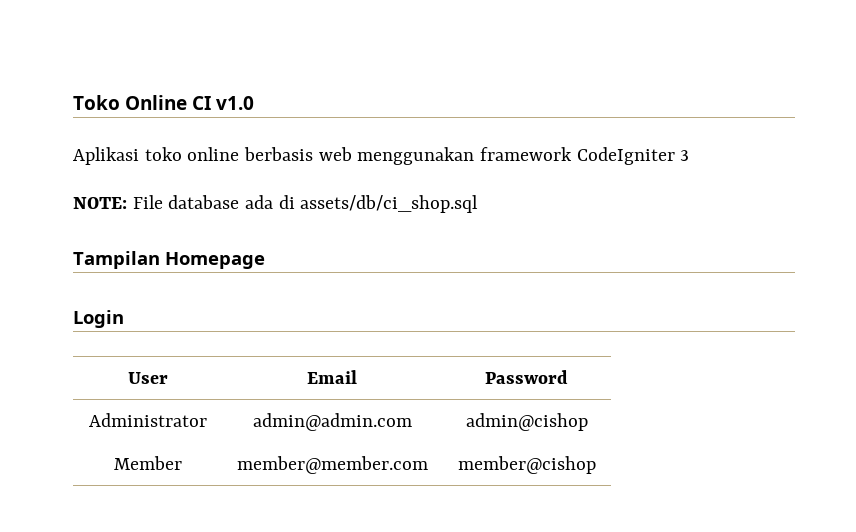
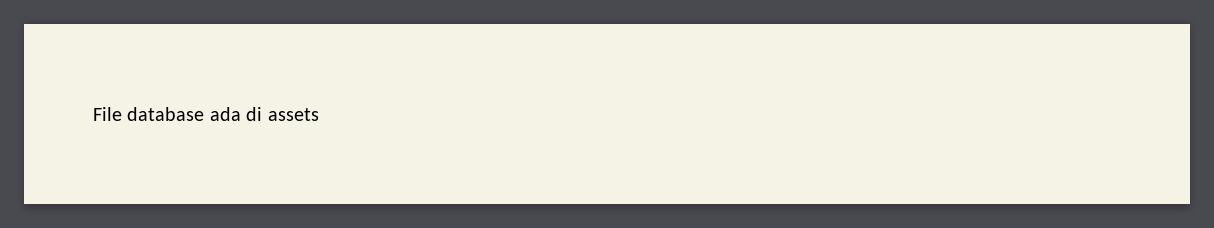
[73,95,255,110] [73,147,690,165] [73,195,479,213] [73,251,265,269] [73,310,124,328] [127,372,168,384] [307,370,357,384] [485,370,568,384] [88,413,207,427] [252,413,412,431] [465,413,588,431] [113,456,182,470] [236,456,428,474] [457,456,596,474] Toko Online CI v1.0 // Aplikasi toko online berbasis web menggunakan framework CodeIgniter 3 // NOTE: File database ada di assets/db/ci_shop.sql // Tampilan Homepage // Login // User | Email | Password // Administrator | admin@admin.com | admin@cishop // Member | member@member.com | member@cishop -> [93,107,319,121] File database ada di assets

